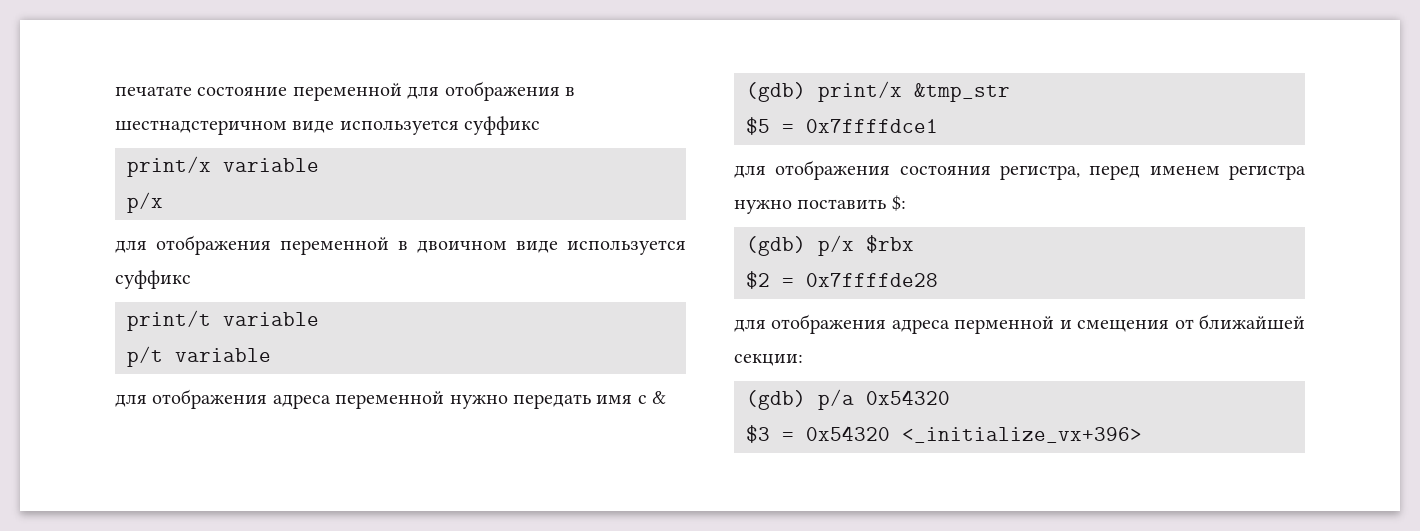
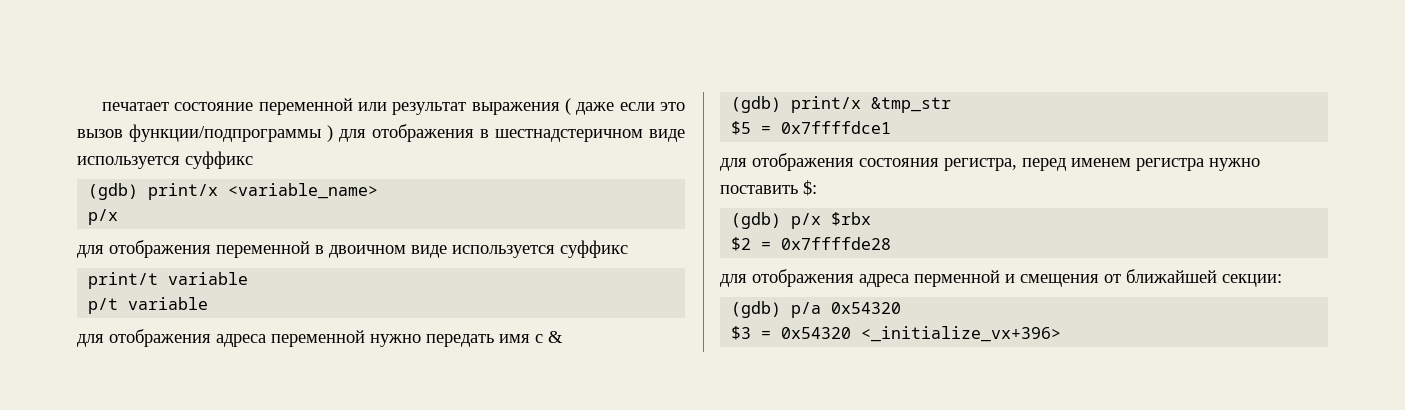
[115,86,192,96] печатате -> [101,102,169,111] печатает
(402, 92) none -> [357,98,685,115] [77,124,333,142] или результат выражения ( даже если это вызов функции/подпрограммы )
[127,156,319,177] print/x variable -> [88,183,379,200] (gdb) print/x <variable_name>

